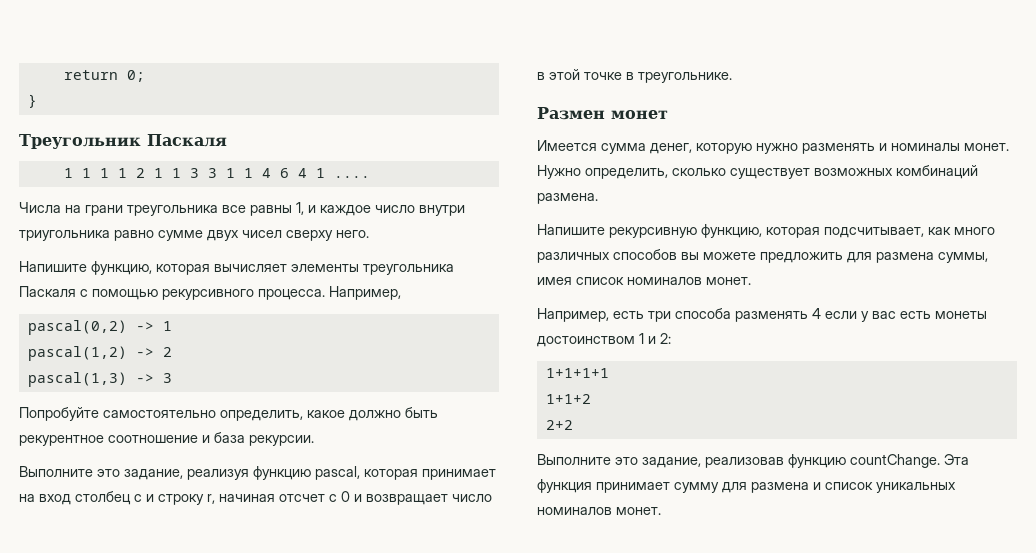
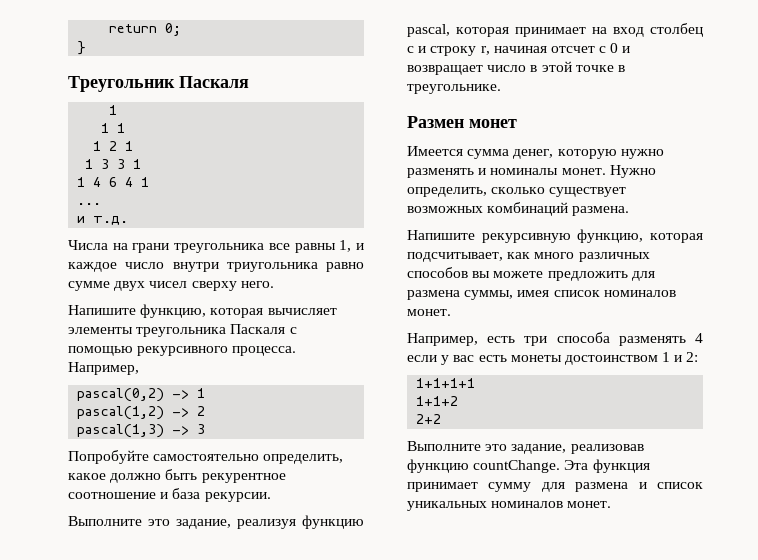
[81,168,109,178] 1 1 -> [101,123,126,133] // 1 1 //
(163, 173) none -> (134, 146) //
(235, 173) none -> (142, 164) //
[333,176,370,178] .... -> [77,203,102,205] [77,216,129,225] // ... // и т.д.

